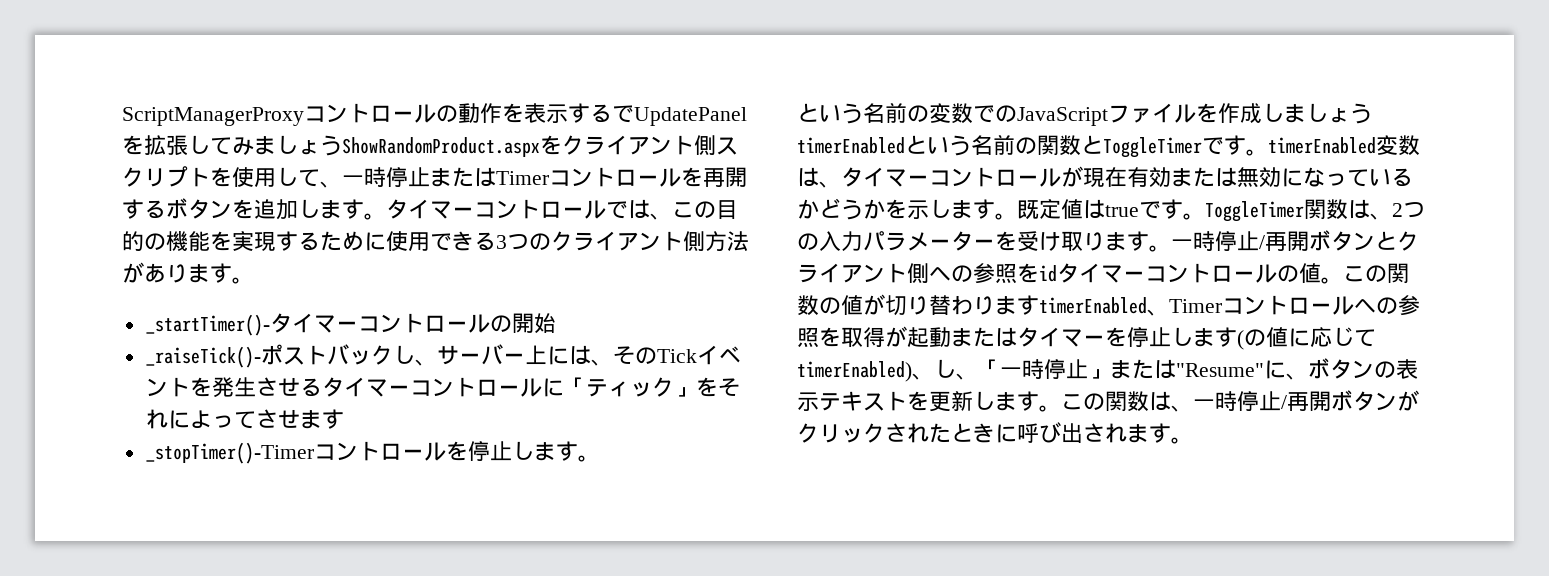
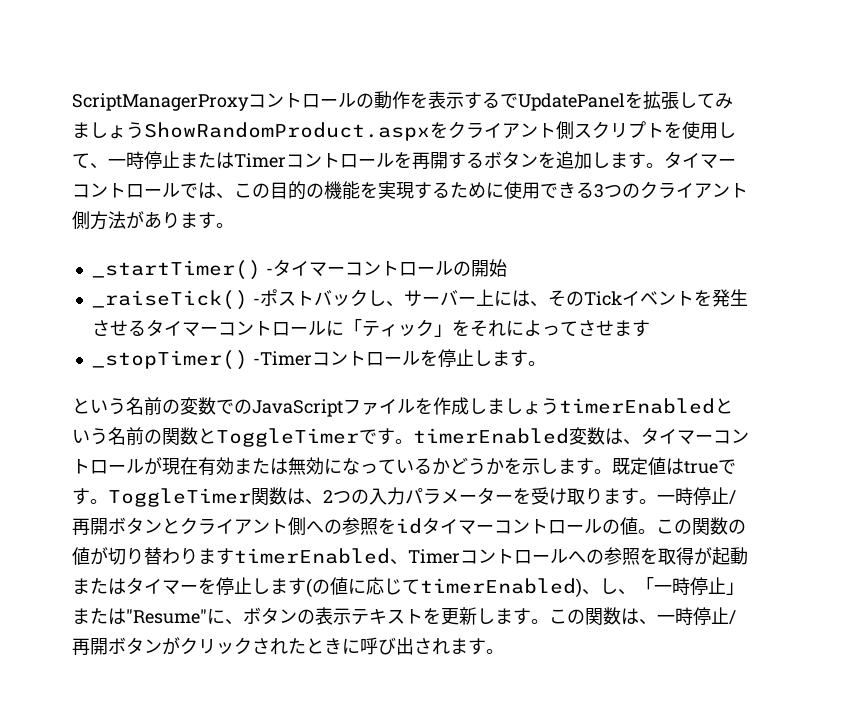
[145,314,270,336] _startTimer()- -> [91,260,273,280] _startTimer() -
[145,346,261,368] _raiseTick()- -> [91,290,260,310] _raiseTick() -
[145,442,314,464] _stopTimer()-Timer -> [91,350,312,370] _stopTimer() -Timer

